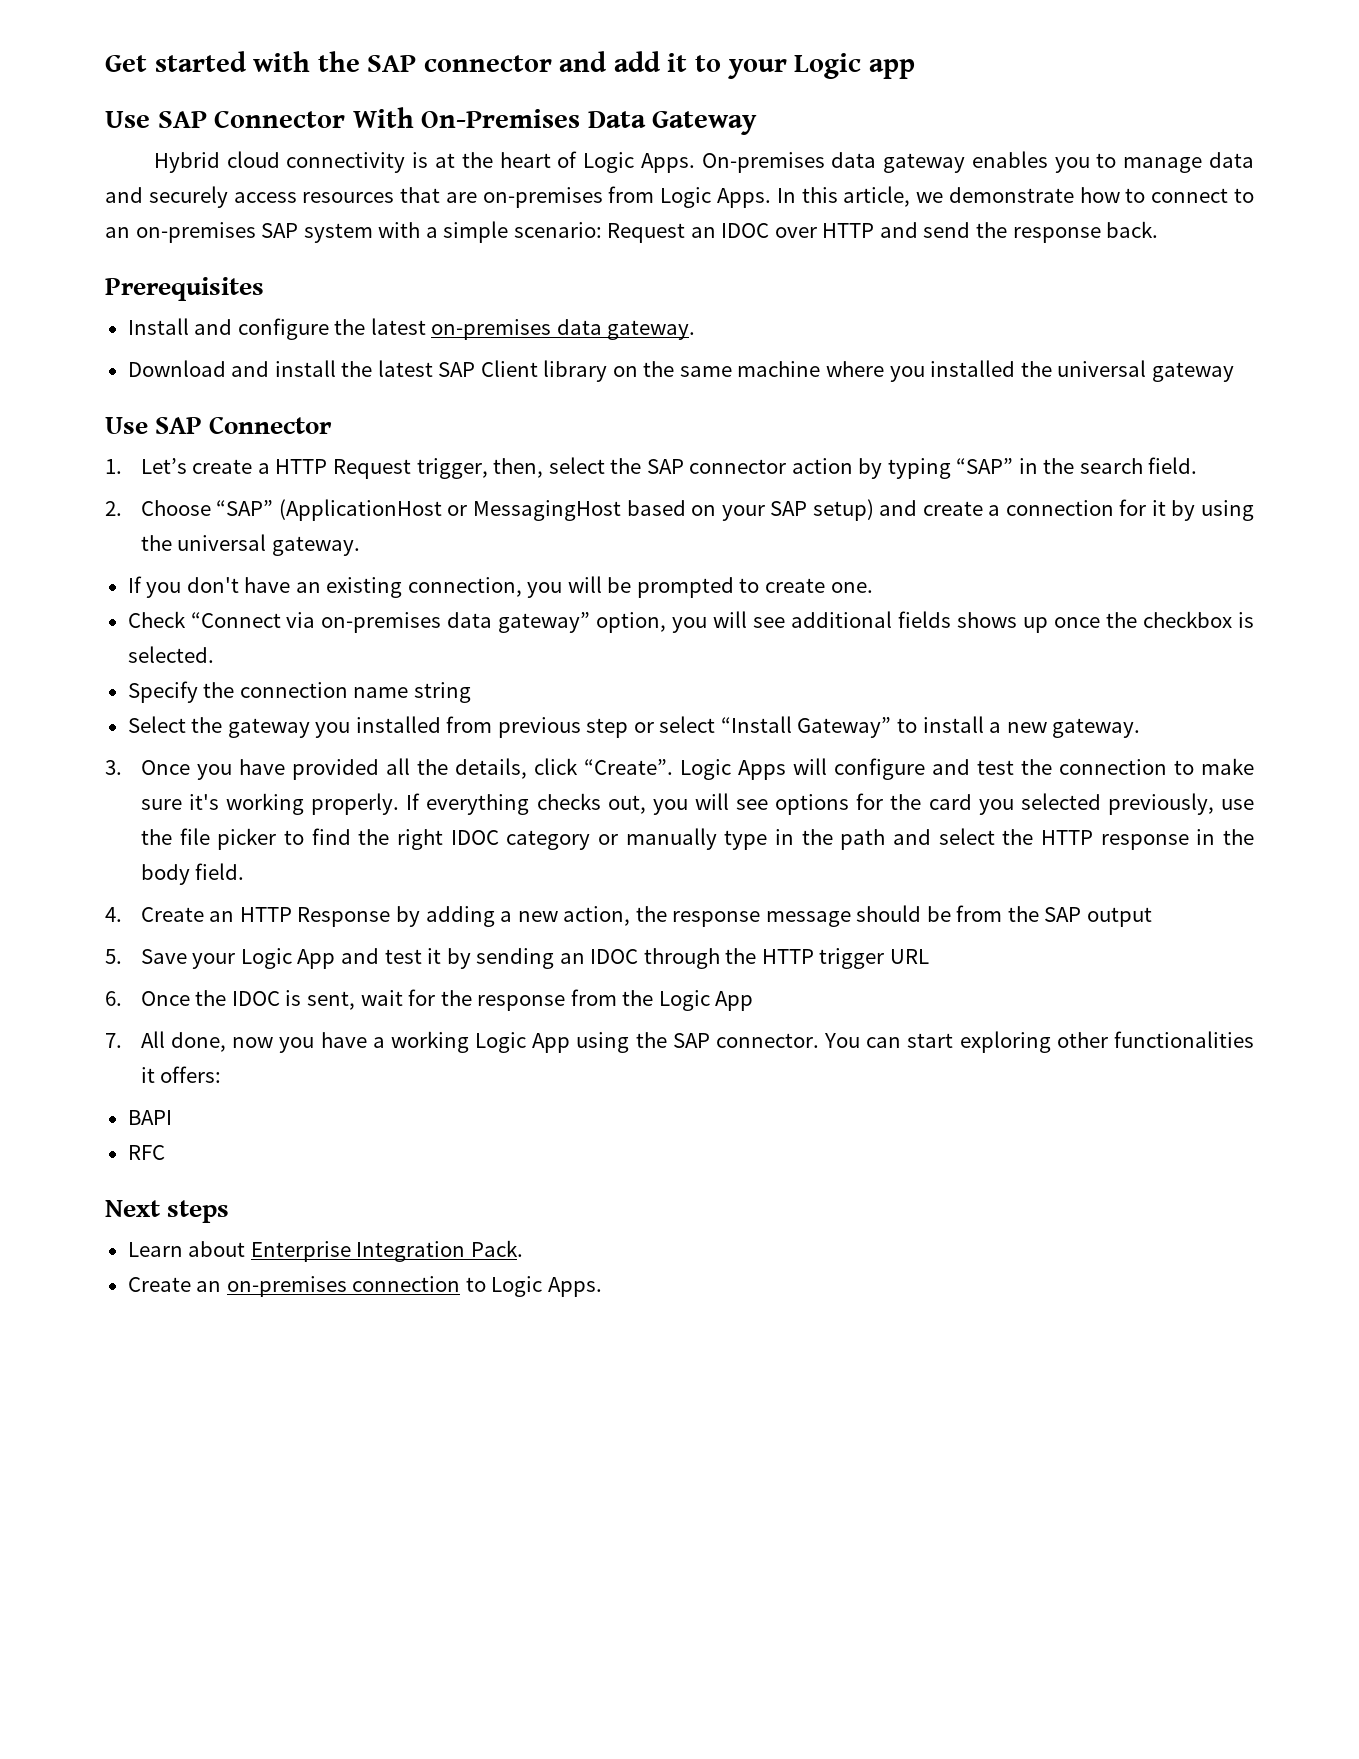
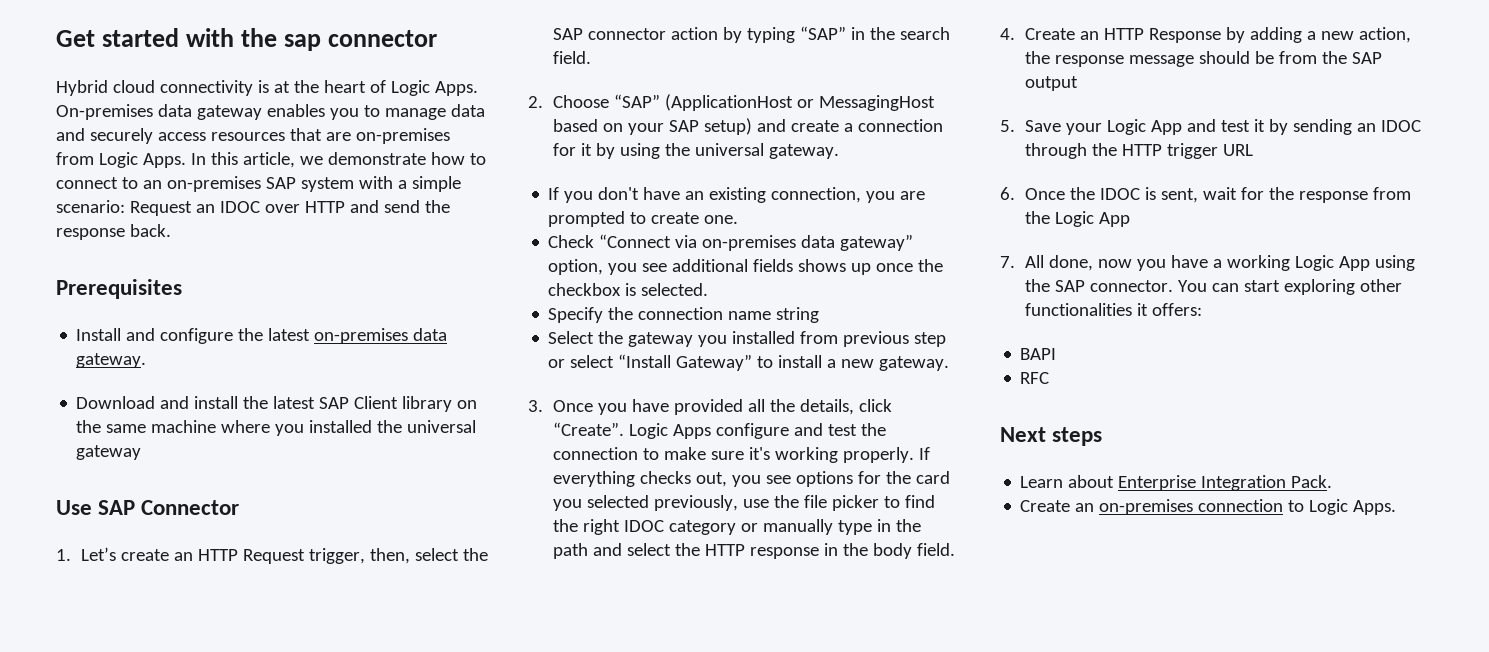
[367,51,915,79] [105,107,758,135] SAP connector and add it to your Logic app // Use SAP Connector With On-Premises Data Gateway -> [284,30,438,51] sap connector
[257,463,270,474] a -> [174,552,194,561] an
[567,576,632,593] will be -> [900,191,926,200] are
[713,611,748,628] will -> (638, 269) none
[792,758,827,775] will -> (712, 431) none
[694,793,729,810] will -> (762, 481) none

